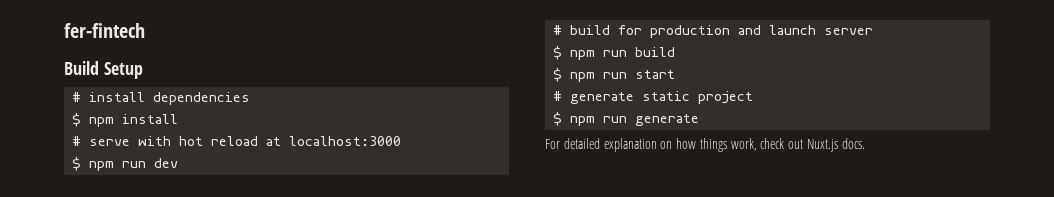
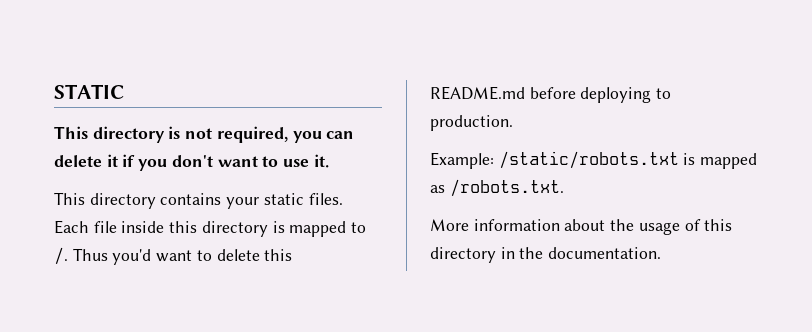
[64,23,145,38] [64,61,143,79] [72,92,251,105] [72,113,179,127] [72,136,402,146] [72,157,179,171] [553,25,874,38] [553,46,676,60] [553,68,676,82] [553,91,754,104] [553,112,700,126] [545,138,865,152] fer-fintech // Build Setup // # install dependencies // $ npm install // # serve with hot reload at localhost:3000 // $ npm run dev // # build for production and launch server // $ npm run build // $ npm run start // # generate static project // $ npm run generate // For detailed explanation on how things work, check out Nuxt.js docs. -> [54,84,124,99] [54,126,355,143] [54,154,329,171] [54,192,343,209] [54,220,367,237] [54,247,293,265] [430,86,672,103] [430,115,513,131] [430,151,758,169] [430,179,564,197] [430,219,733,235] [430,247,662,263] STATIC // This directory is not required, you can delete it if you don't want to use it. // This directory contains your static files. Each file inside this directory is mapped to /. Thus you'd want to delete this README.md before deploying to production. // Example: /static/robots.txt is mapped as /robots.txt. // More information about the usage of this directory in the documentation.

